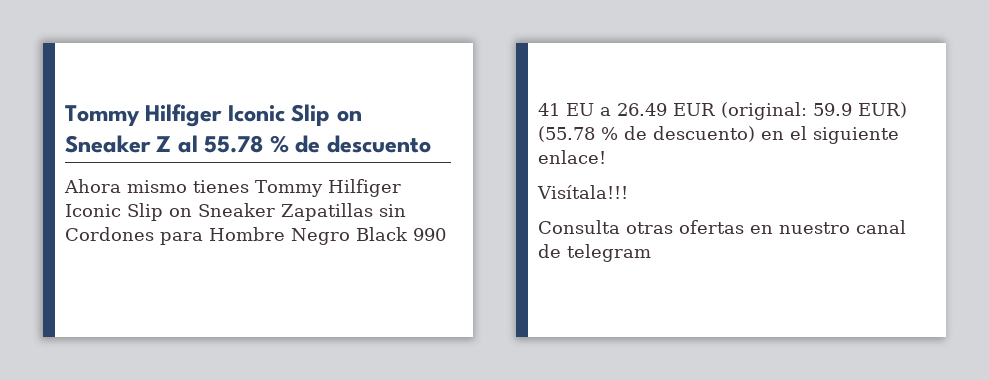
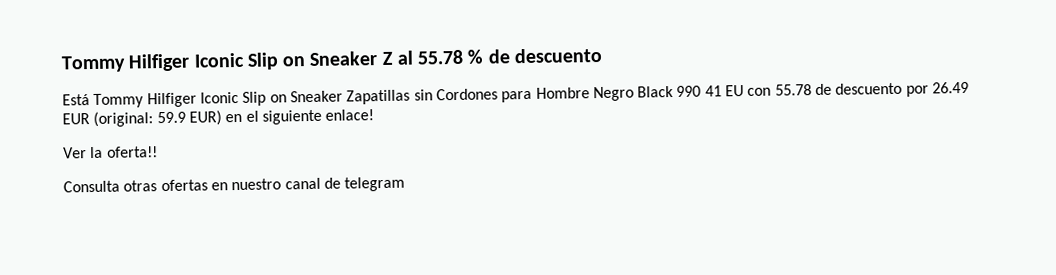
[64,179,249,193] Ahora mismo tienes -> [62,94,90,106] Está
[600,107,611,116] a -> [747,82,929,97] con 55.78 de descuento por
[538,126,755,142] (55.78 % de descuento) -> (222, 118) none
[537,185,628,199] Visítala!!! -> [63,146,158,159] Ver la oferta!!

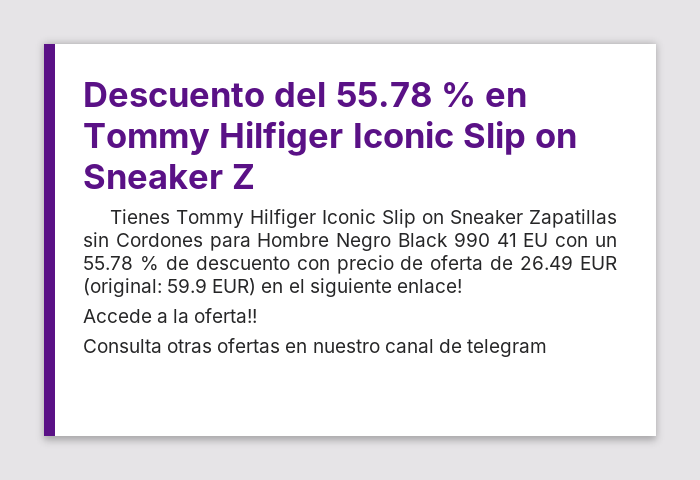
(61, 64) none -> [83,82,528,108] Descuento del 55.78 % en
[396,47,602,65] [62,94,90,106] al 55.78 % de descuento // Está -> [110,209,171,224] // Tienes
[774,82,929,97] 55.78 de descuento por -> [595,236,618,247] [83,255,514,274] un 55.78 % de descuento con precio de oferta de
[63,147,87,159] Ver -> [83,309,169,323] Accede a

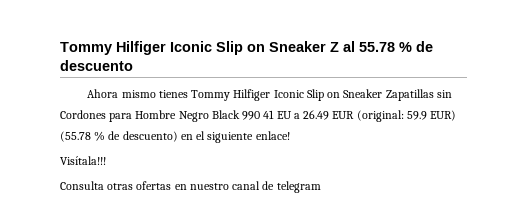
[83,82,528,108] Descuento del 55.78 % en -> (60, 48) none
[110,209,171,224] // Tienes -> [343,41,433,52] [60,60,133,71] [87,89,188,98] al 55.78 % de descuento // Ahora mismo tienes
[555,236,618,247] [83,255,514,274] con un 55.78 % de descuento con precio de oferta de -> [293,113,300,119] a
(257, 287) none -> [60,131,178,142] (55.78 % de descuento)
[83,308,258,323] Accede a la oferta!! -> [60,156,106,165] Visítala!!!

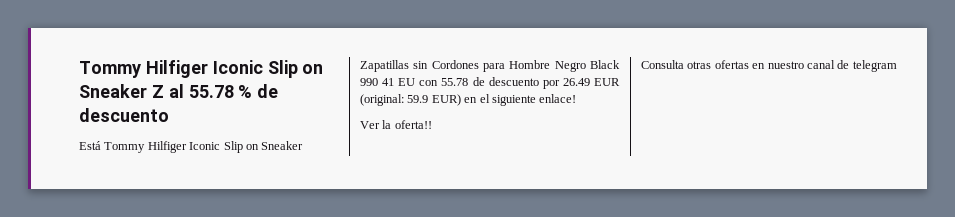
[87,89,188,98] Ahora mismo tienes -> [79,141,101,150] Está
[293,113,300,119] a -> [419,77,560,89] con 55.78 de descuento por
[60,131,178,142] (55.78 % de descuento) -> (461, 100) none
[60,156,106,165] Visítala!!! -> [360,120,432,129] Ver la oferta!!

